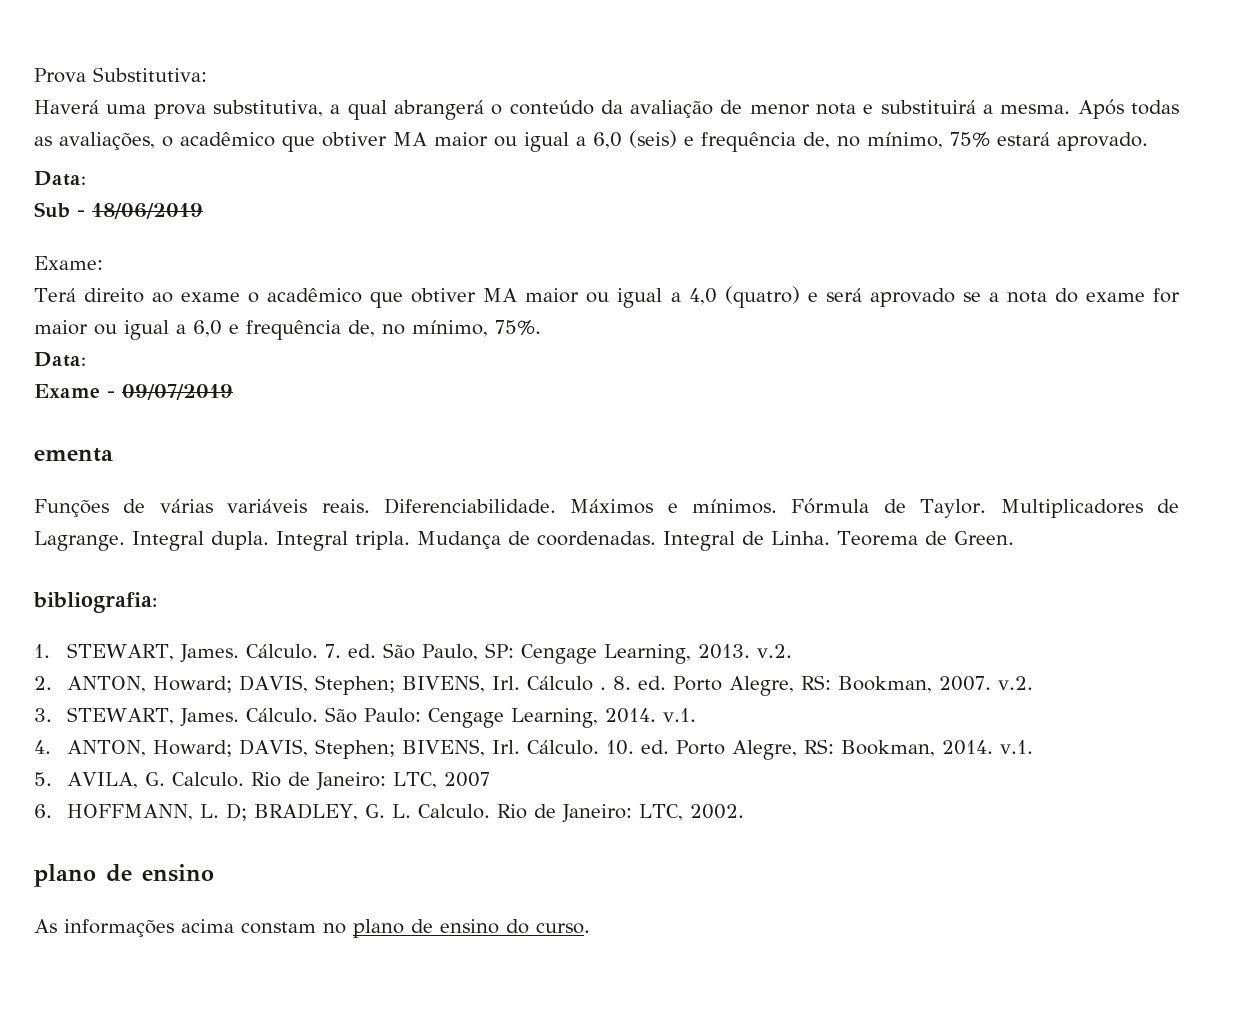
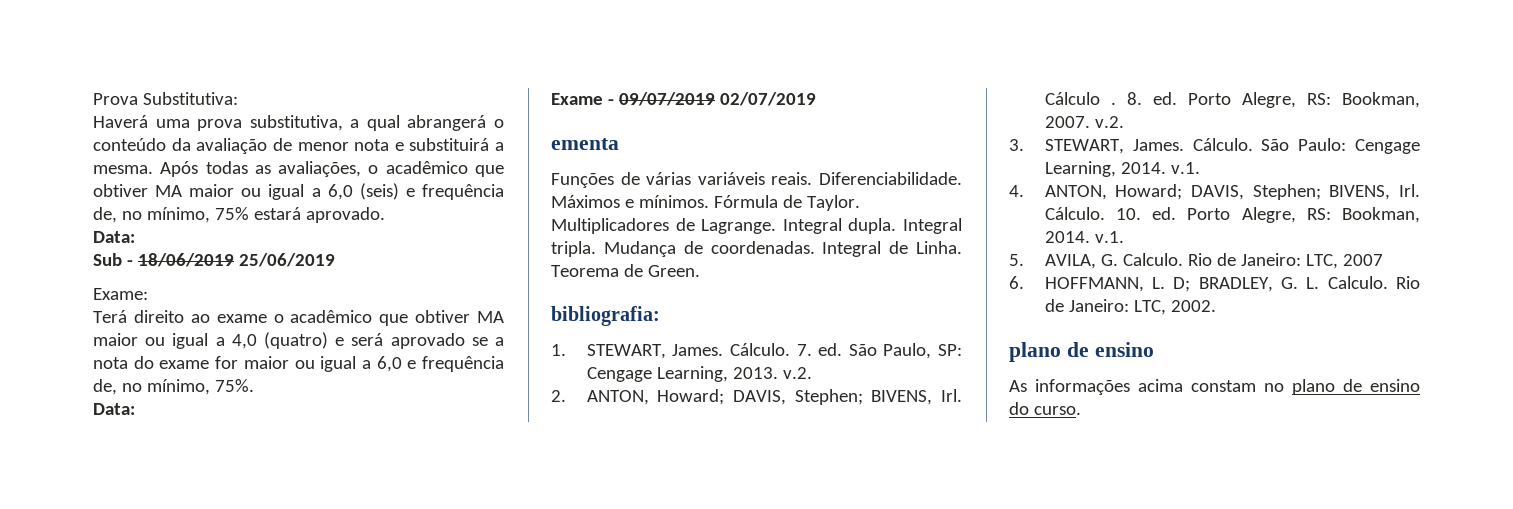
(203, 211) none -> [238,253,335,267] 25/06/2019
(233, 392) none -> [719,92,816,106] 02/07/2019

